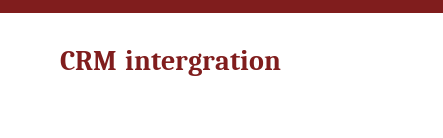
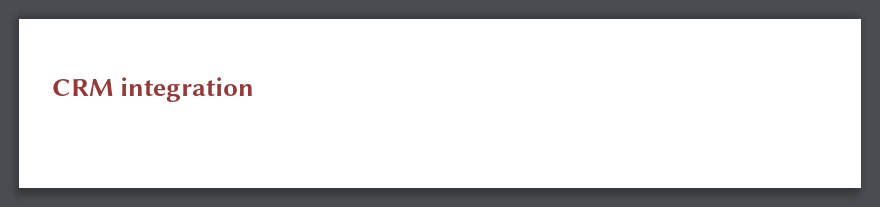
[124,50,281,76] intergration -> [120,77,255,102] integration

